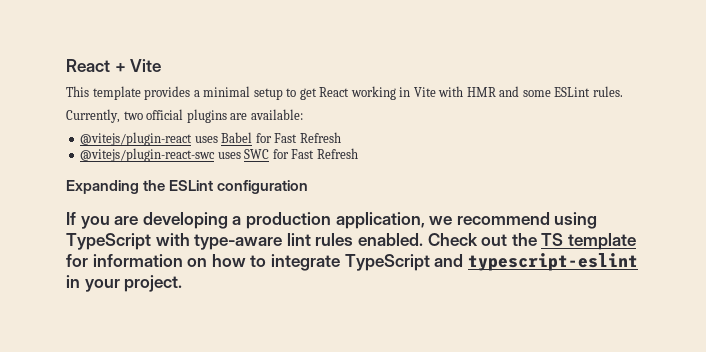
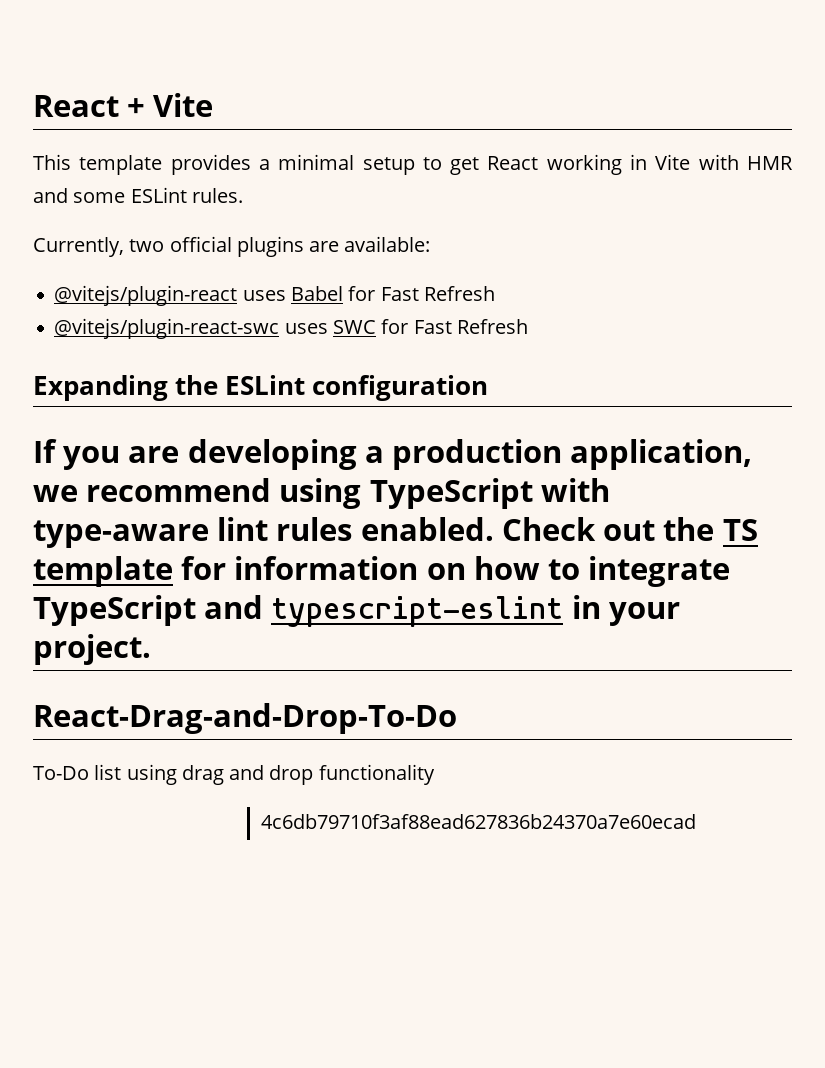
(183, 283) none -> [33,703,457,734] [33,764,435,785] [260,814,696,829] // React-Drag-and-Drop-To-Do // To-Do list using drag and drop functionality // 4c6db79710f3af88ead627836b24370a7e60ecad

